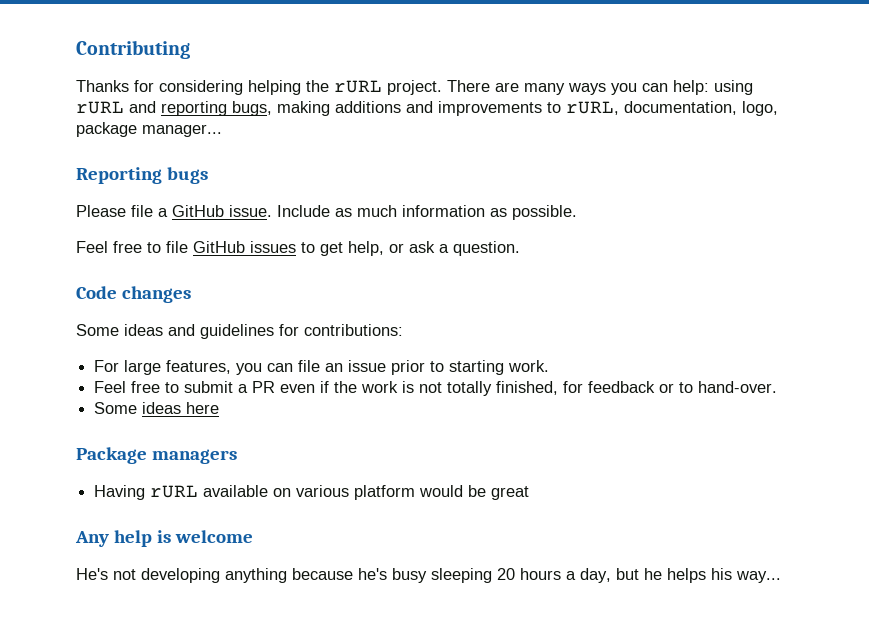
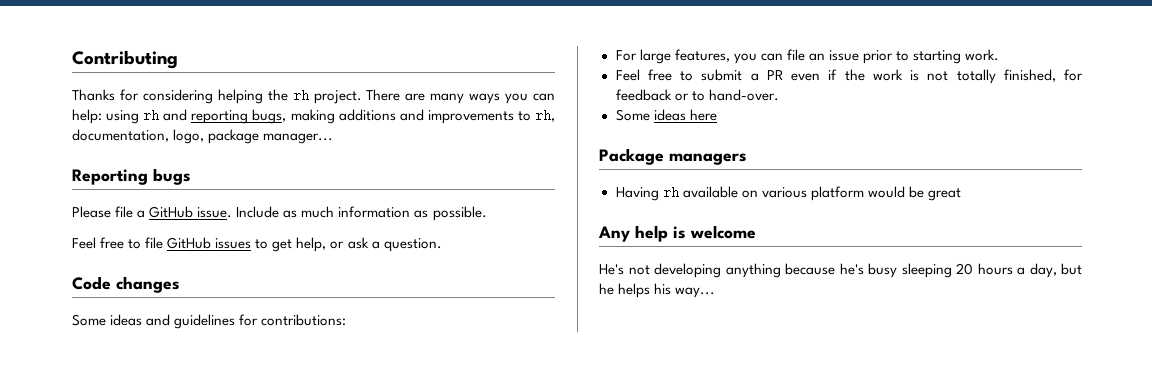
[334,80,382,93] rURL -> [292,90,309,100] rh
[76,101,124,114] rURL -> [143,110,160,120] rh
[566,101,619,115] rURL, -> [534,110,555,122] rh,
[150,485,199,498] rURL -> [662,187,679,197] rh

